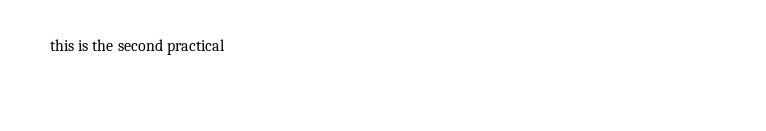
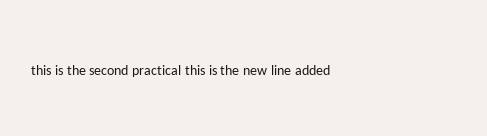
(225, 47) none -> [184,65,330,75] this is the new line added

